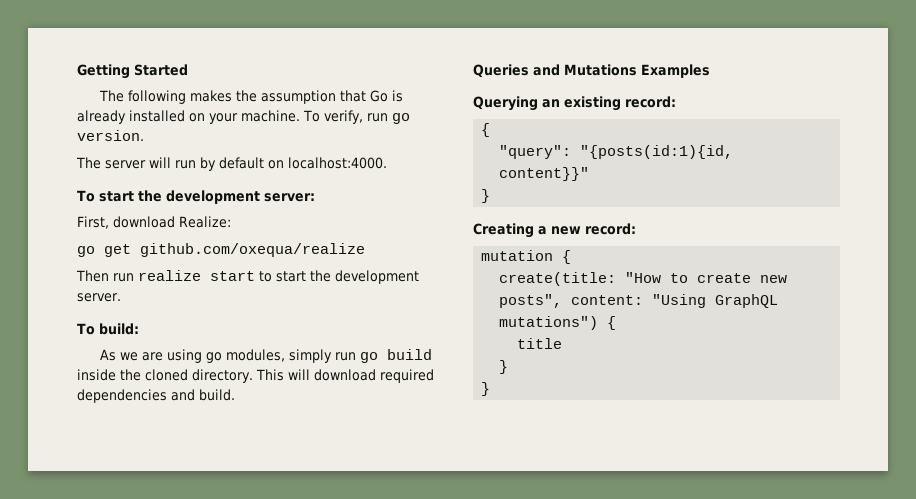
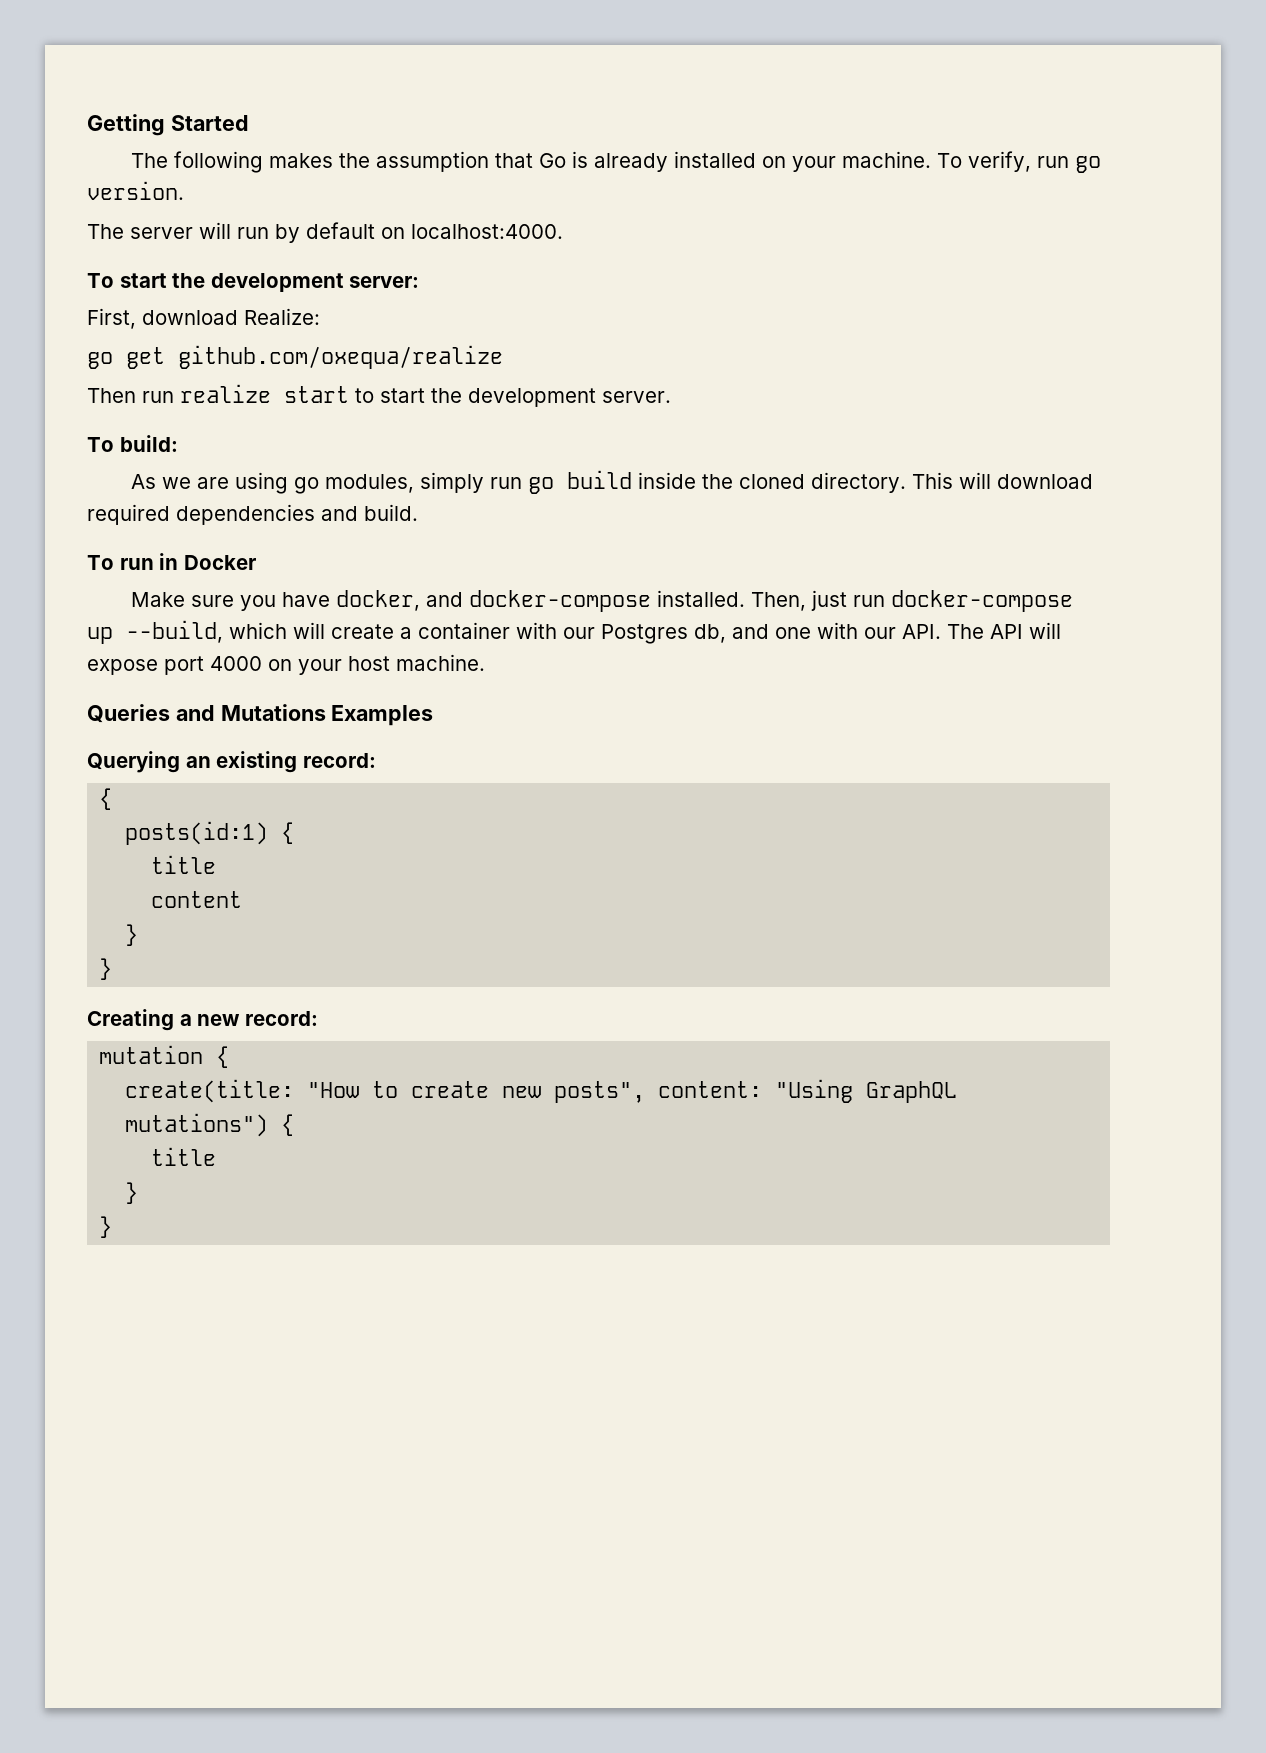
(235, 395) none -> [87,553,256,570] [130,590,1073,612] [87,620,1061,644] [87,654,485,675] // To run in Docker // Make sure you have docker, and docker-compose installed. Then, just run docker-compose up --build, which will create a container with our Postgres db, and one with our API. The API will expose port 4000 on your host machine.
[499,145,734,159] [499,167,590,181] "query": "{posts(id:1){id, content}}" -> [125,821,295,845] [151,855,217,874] [151,891,243,908] [125,924,139,946] posts(id:1) { // title // content // }

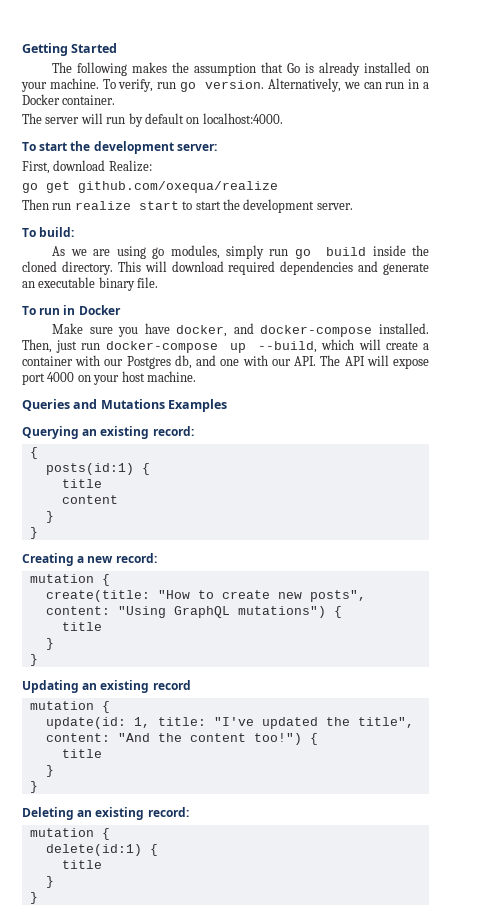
(184, 190) none -> [267,78,429,92] [22,94,116,105] Alternatively, we can run in a Docker container.
[364,504,418,521] build. -> [383,263,429,275] [22,277,159,291] generate an executable binary file.
(113, 1227) none -> [22,680,191,693] [29,701,110,713] [45,717,414,729] [45,733,318,745] [61,749,102,758] [45,765,54,777] [29,781,38,793] [22,807,189,820] [29,828,110,840] [45,844,158,856] [61,860,102,869] [45,876,54,888] [29,892,38,904] // Updating an existing record // mutation { // update(id: 1, title: "I've updated the title", content: "And the content too!") { // title // } // } // Deleting an existing record: // mutation { // delete(id:1) { // title // } // }

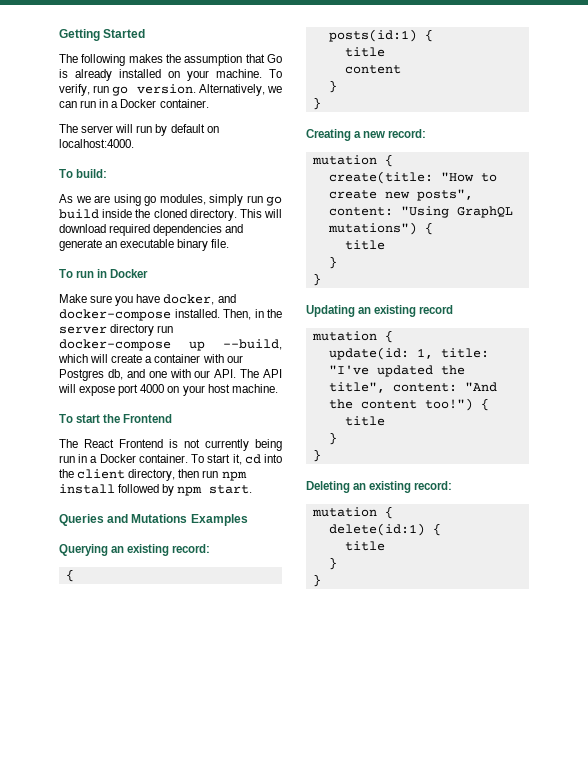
[22,141,217,154] [22,160,152,174] [22,181,278,193] [22,199,353,213] // To start the development server: // First, download Realize: // go get github.com/oxequa/realize // Then run realize start to start the development server. -> (134, 143) none
[56,340,78,353] just -> [254,309,282,318] [59,324,155,336] in the server directory
(196, 376) none -> [59,414,173,423] [59,439,282,451] [59,454,282,465] [59,469,247,481] [59,484,253,496] // To start the Frontend // The React Frontend is not currently being run in a Docker container. To start it, cd into the client directory, then run npm install followed by npm start.

